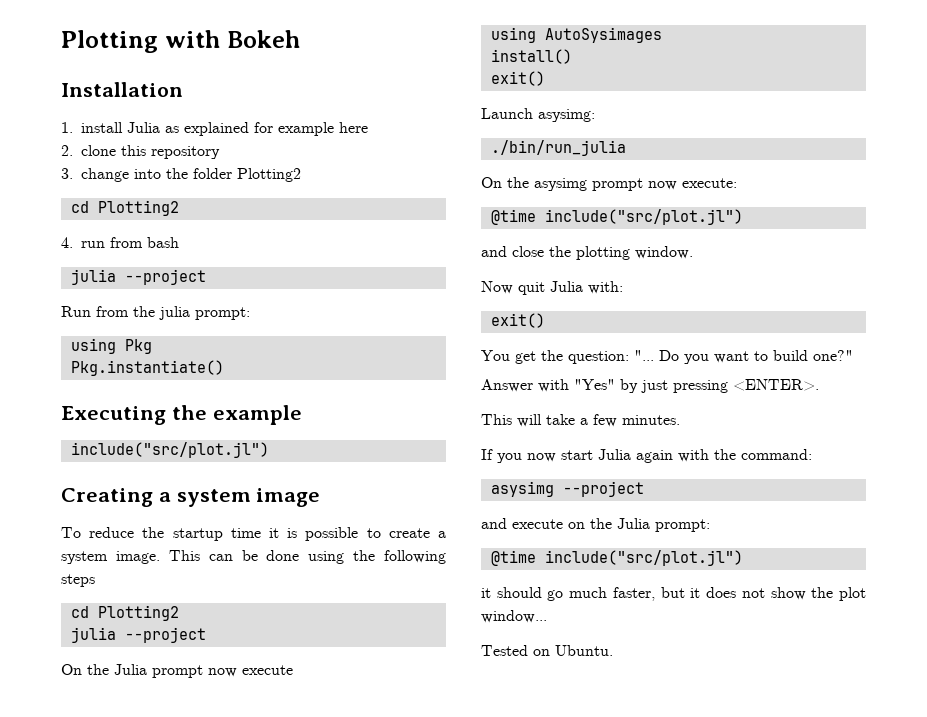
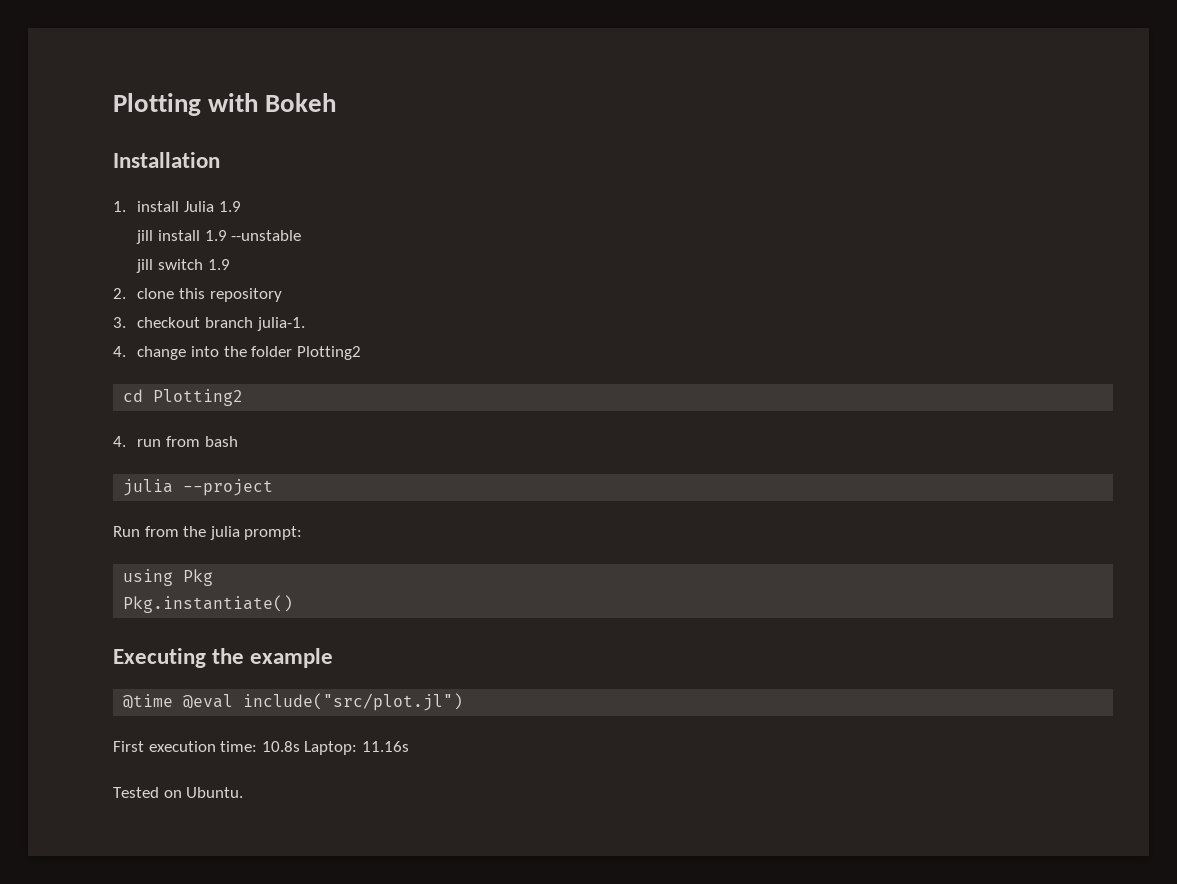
[165,122,368,136] as explained for example here -> [218,201,241,212] [136,230,302,244] [136,259,230,273] 1.9 // jill install 1.9 --unstable // jill switch 1.9
(73, 173) none -> [137,317,305,331] [113,346,126,357] checkout branch julia-1. // 4.
[70,442,269,458] [61,488,321,507] [61,527,446,541] [61,550,446,564] [61,574,95,587] [70,605,179,621] [70,627,206,643] [61,664,293,678] [490,27,662,43] [490,49,572,64] [490,71,545,86] [481,108,595,122] [490,140,626,156] [481,177,737,191] [490,209,743,225] [481,246,693,260] [481,281,623,295] [490,313,545,328] [481,350,853,364] [481,379,819,393] [481,414,680,427] [481,449,812,463] [490,481,644,497] [481,518,710,532] [490,550,743,566] [481,587,866,601] [481,610,547,623] include("src/plot.jl") // Creating a system image // To reduce the startup time it is possible to create a system image. This can be done using the following steps // cd Plotting2 // julia --project // On the Julia prompt now execute // using AutoSysimages // install() // exit() // Launch asysimg: // ./bin/run_julia // On the asysimg prompt now execute: // @time include("src/plot.jl") // and close the plotting window. // Now quit Julia with: // exit() // You get the question: "... Do you want to build one?" // Answer with "Yes" by just pressing <ENTER>. // This will take a few minutes. // If you now start Julia again with the command: // asysimg --project // and execute on the Julia prompt: // @time include("src/plot.jl") // it should go much faster, but it does not show the plot window... -> [123,693,464,711] [113,741,409,755] @time @eval include("src/plot.jl") // First execution time: 10.8s Laptop: 11.16s

